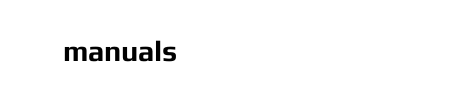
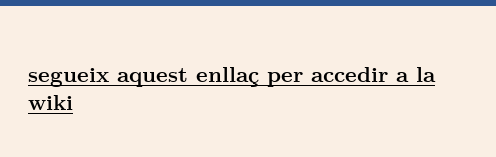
[63,40,177,62] manuals -> [28,67,436,87] [28,95,73,110] segueix aquest enllaç per accedir a la wiki

